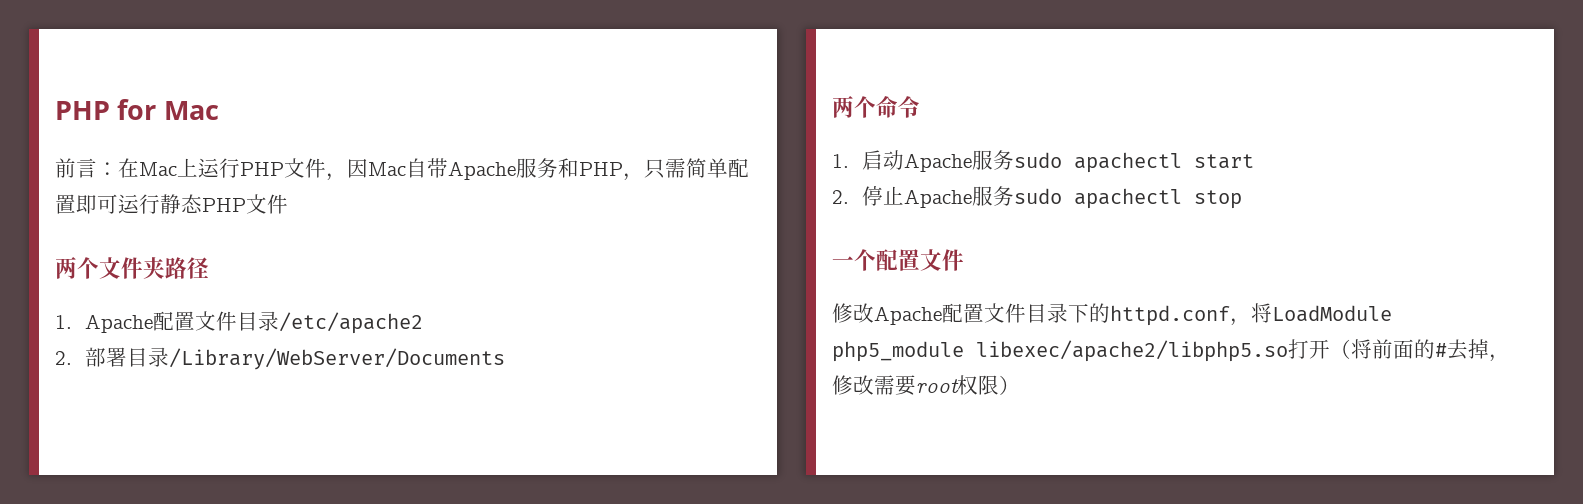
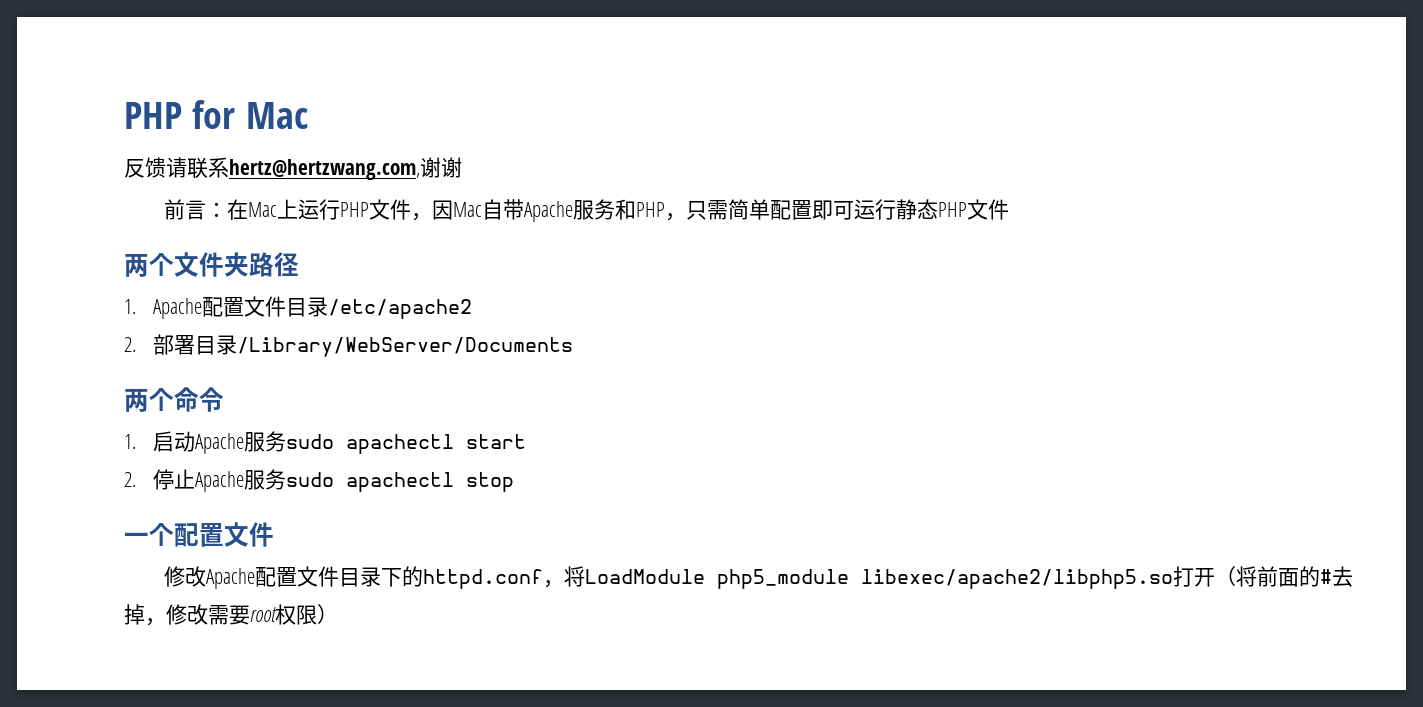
(219, 110) none -> [124,157,462,180] // 反馈请联系hertz@hertzwang.com,谢谢

